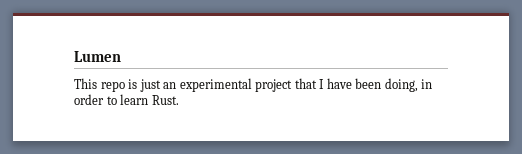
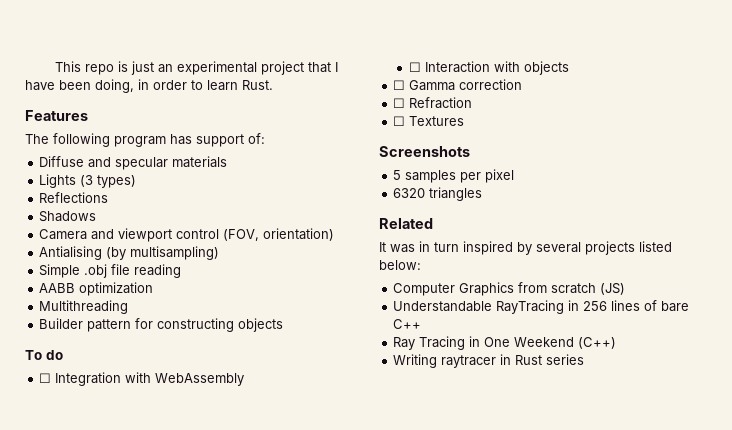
[74,51,121,62] Lumen // -> (55, 66) none
(179, 100) none -> [25,110,88,121] [25,133,265,147] [39,156,228,170] [39,174,137,188] [39,192,109,203] [39,211,97,222] [39,228,335,242] [39,246,220,260] [39,264,182,278] [39,282,154,296] [39,300,129,314] [39,318,284,332] [25,350,63,360] [39,372,245,386] [408,61,569,75] [393,79,523,91] [393,97,473,109] [393,116,465,126] [379,146,470,157] [393,169,515,183] [393,187,483,201] [379,218,433,229] [379,241,672,255] [379,260,421,270] [393,282,626,296] [393,300,690,314] [393,319,422,329] [393,336,617,350] [393,354,585,368] // Features // The following program has support of: // Diffuse and specular materials // Lights (3 types) // Reflections // Shadows // Camera and viewport control (FOV, orientation) // Antialising (by multisampling) // Simple .obj file reading // AABB optimization // Multithreading // Builder pattern for constructing objects // To do // ☐ Integration with WebAssembly // ☐ Interaction with objects // ☐ Gamma correction // ☐ Refraction // ☐ Textures // Screenshots // 5 samples per pixel // 6320 triangles // Related // It was in turn inspired by several projects listed below: // Computer Graphics from scratch (JS) // Understandable RayTracing in 256 lines of bare C++ // Ray Tracing in One Weekend (C++) // Writing raytracer in Rust series

